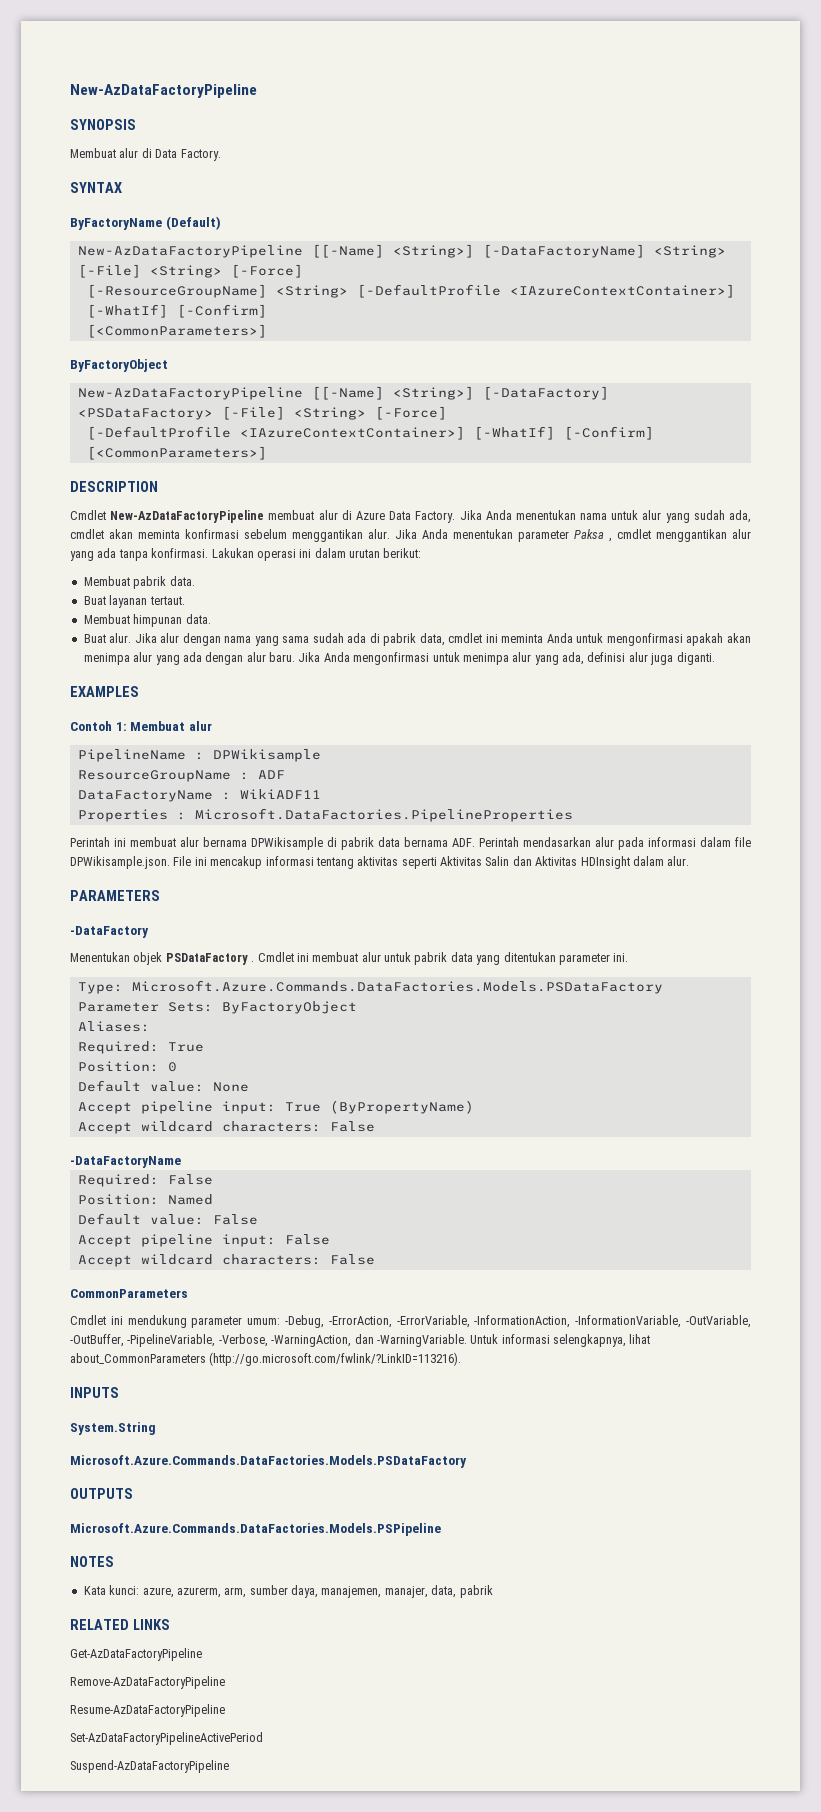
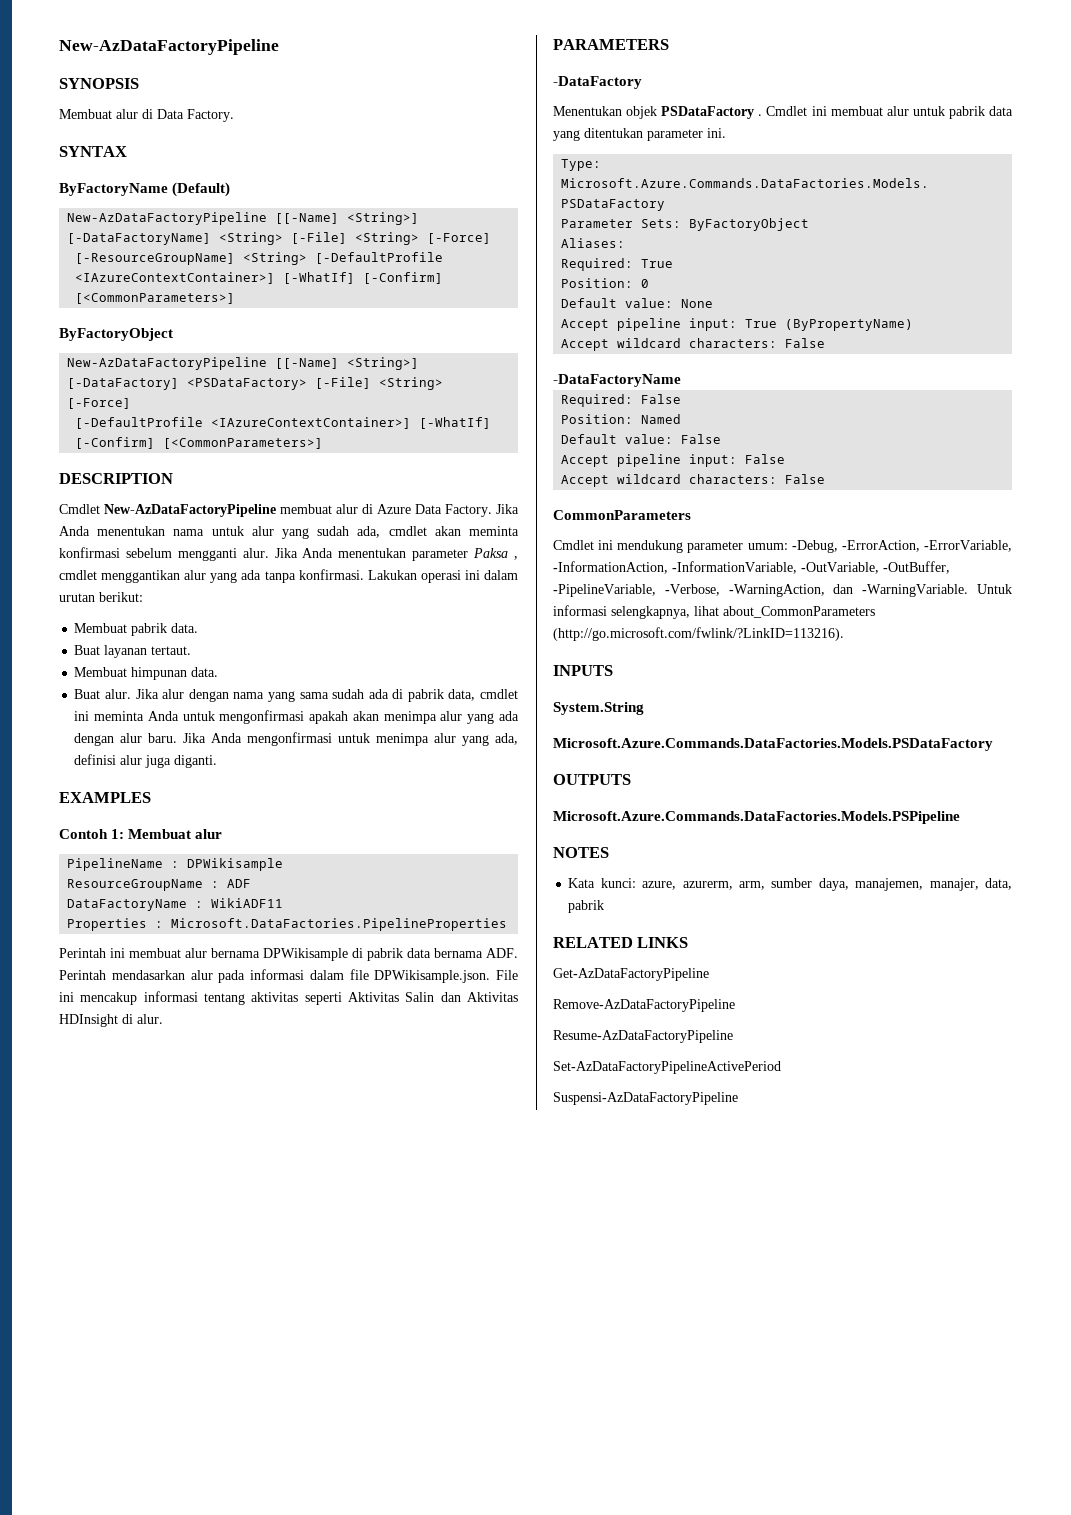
[292,529,363,542] menggantikan -> [177,548,237,561] mengganti
[632,856,664,866] dalam -> [122,1014,133,1024] di
[70,1760,229,1773] Suspend-AzDataFactoryPipeline -> [553,1092,738,1105] Suspensi-AzDataFactoryPipeline

